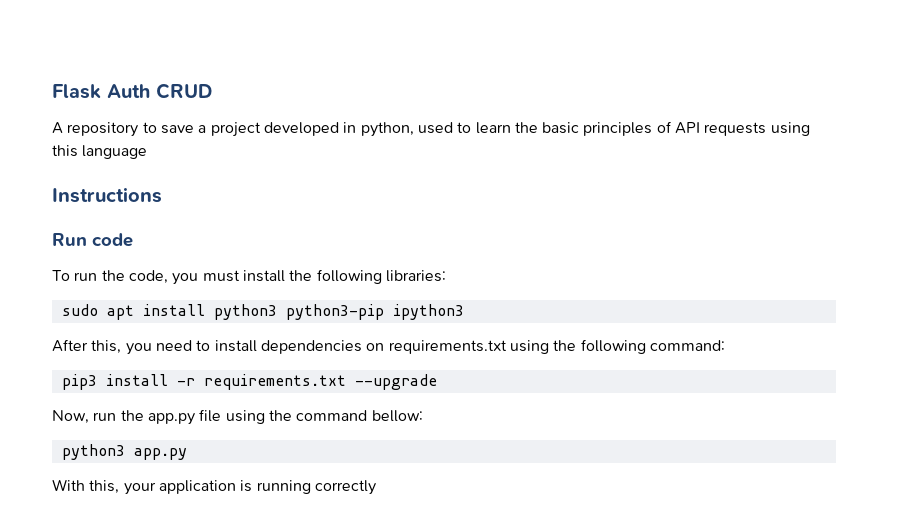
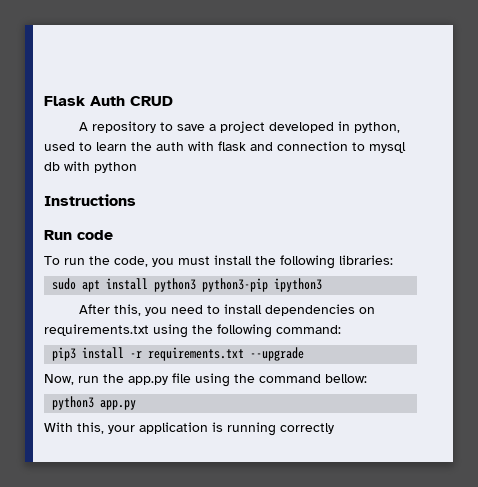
[542,121,810,136] [52,145,148,159] basic principles of API requests using this language -> [156,141,406,153] [44,161,137,173] auth with flask and connection to mysql db with python

